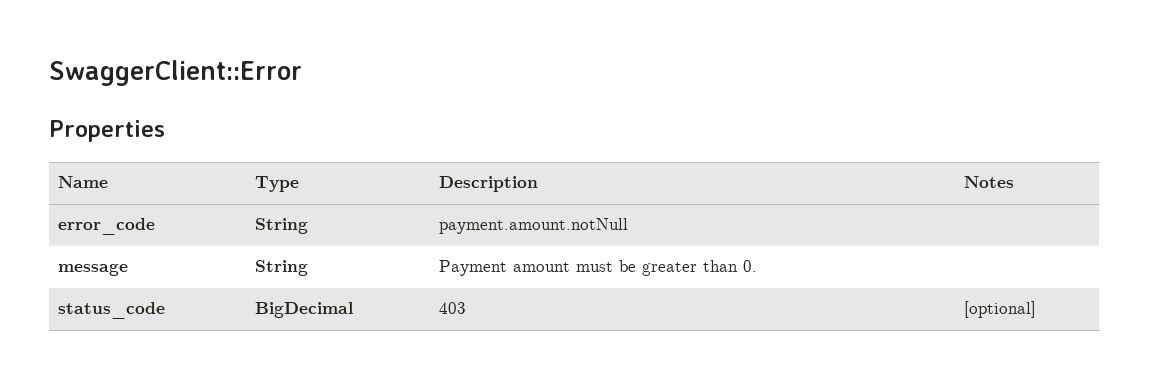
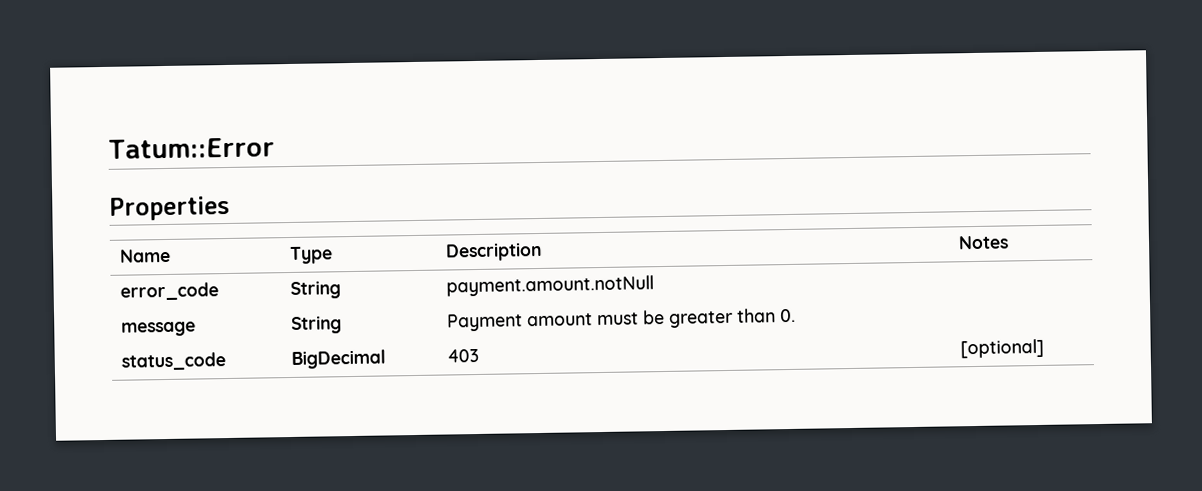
[49,60,302,86] SwaggerClient::Error -> [108,137,275,159] Tatum::Error

